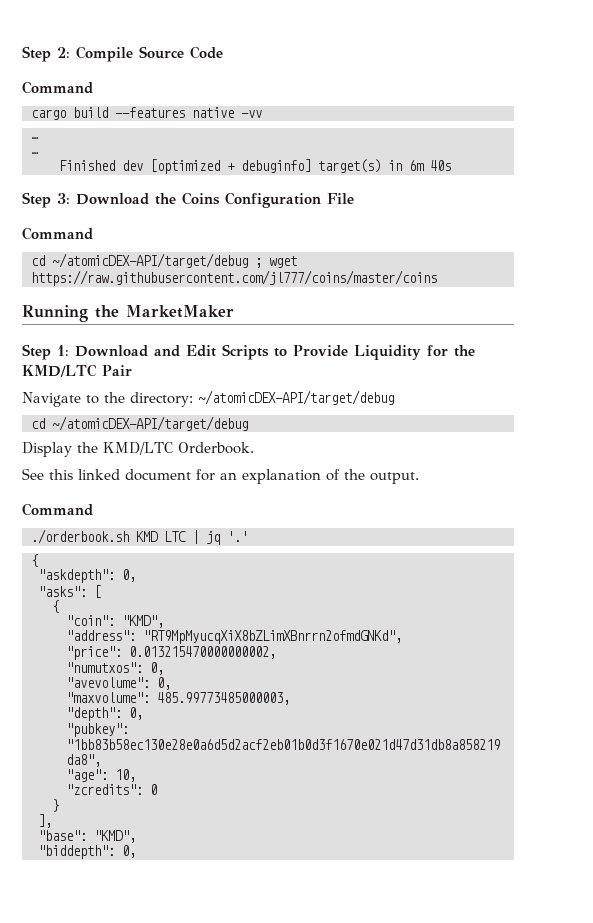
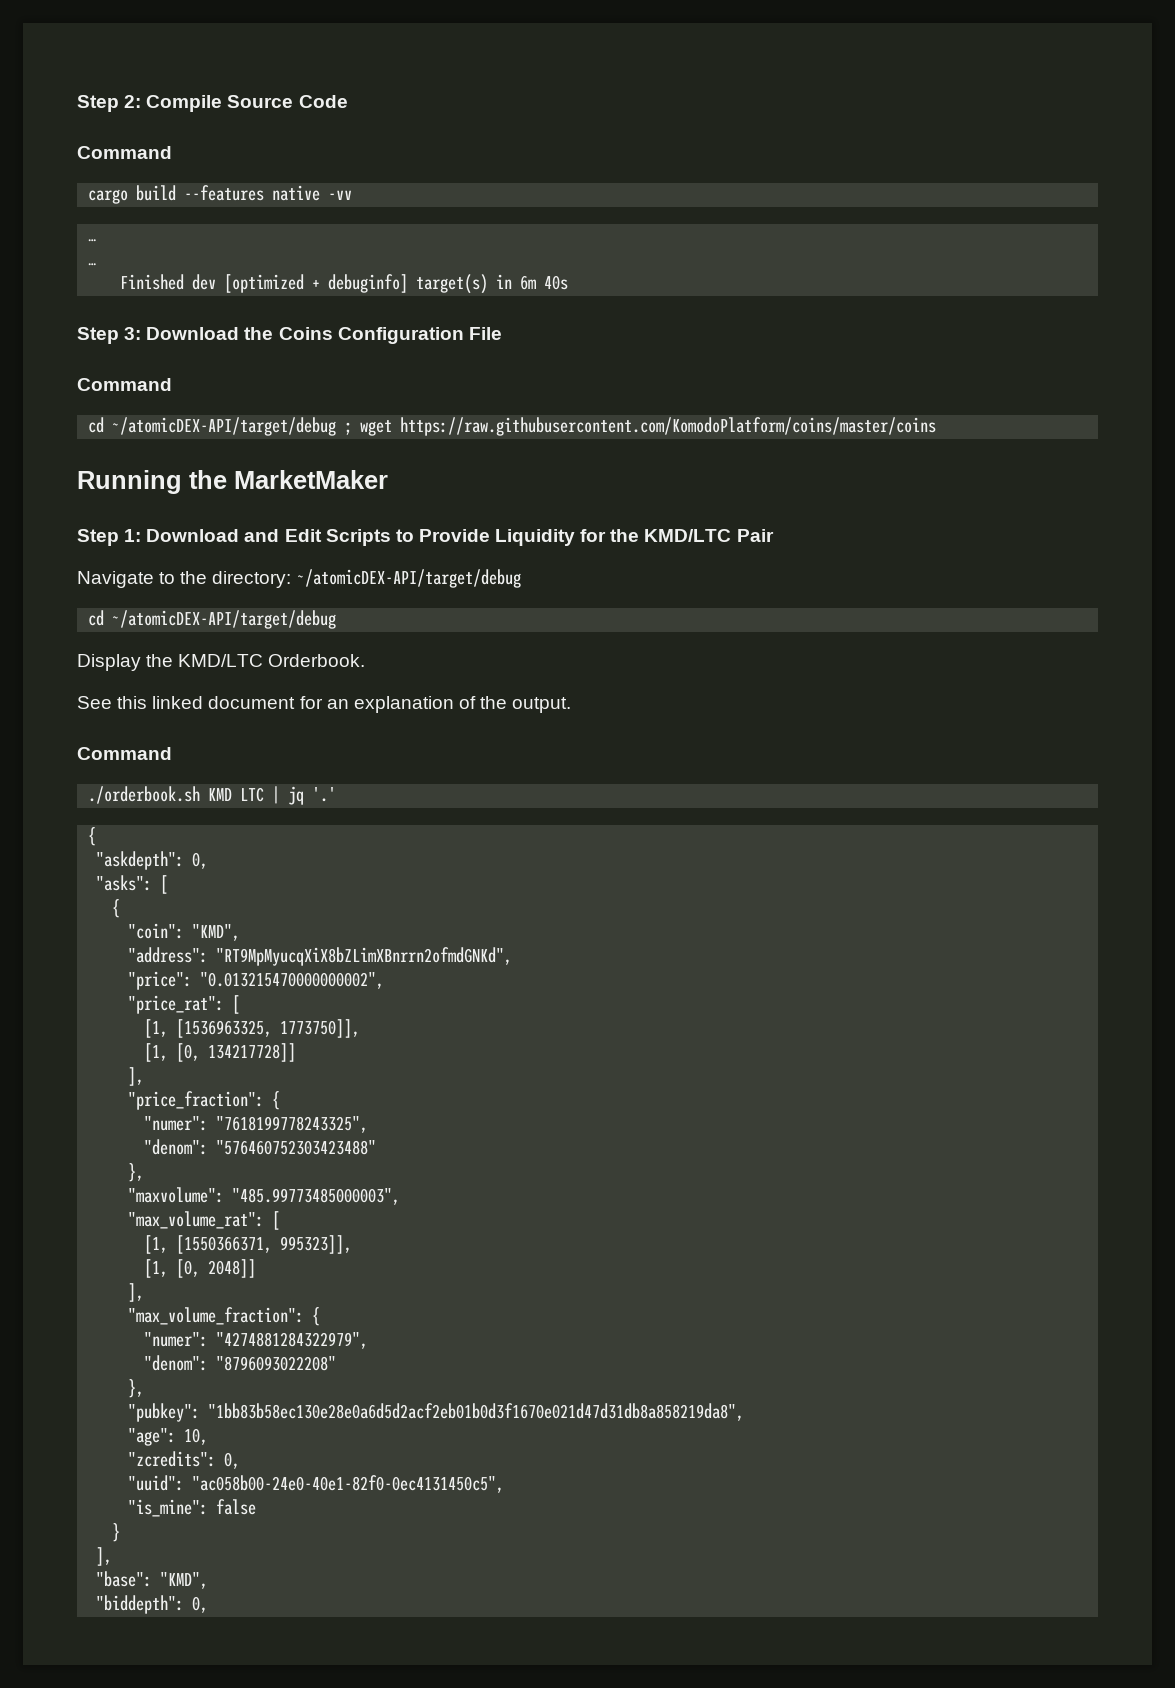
[31,270,437,286] https://raw.githubusercontent.com/jl777/coins/master/coins -> [400,417,937,436] https://raw.githubusercontent.com/KomodoPlatform/coins/master/coins
[129,646,276,659] [66,662,164,675] [66,677,171,690] [66,692,290,705] [66,707,143,721] 0.013215470000000002, // "numutxos": 0, // "avevolume": 0, // "maxvolume": 485.99773485000003, // "depth": 0, -> [200,972,385,989] [128,995,241,1014] [144,1019,361,1038] [144,1043,297,1062] [128,1067,145,1086] [128,1091,281,1110] [144,1116,369,1133] [144,1139,377,1155] [128,1163,145,1182] [128,1187,401,1205] [128,1211,281,1230] [144,1235,353,1254] [144,1259,257,1278] [128,1283,145,1302] [128,1307,321,1326] [144,1332,369,1349] [144,1355,337,1371] [128,1379,145,1398] "0.013215470000000002", // "price_rat": [ // [1, [1536963325, 1773750]], // [1, [0, 134217728]] // ], // "price_fraction": { // "numer": "7618199778243325", // "denom": "576460752303423488" // }, // "maxvolume": "485.99773485000003", // "max_volume_rat": [ // [1, [1550366371, 995323]], // [1, [0, 2048]] // ], // "max_volume_fraction": { // "numer": "4274881284322979", // "denom": "8796093022208" // },
[150,784,157,795] 0 -> [224,1452,241,1469] [128,1475,505,1493] [128,1499,257,1517] 0, // "uuid": "ac058b00-24e0-40e1-82f0-0ec4131450c5", // "is_mine": false

